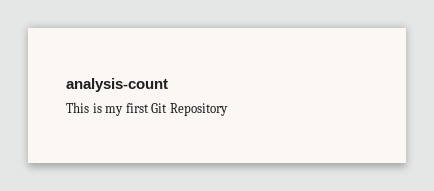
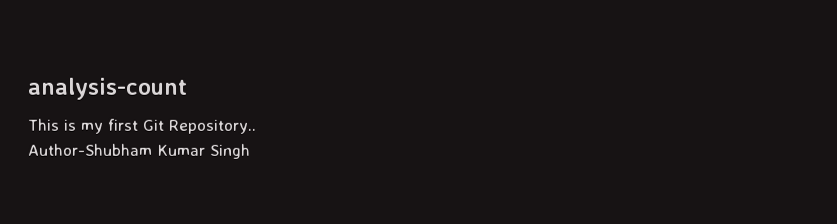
[169,103,228,116] Repository -> [168,119,256,134] [27,143,250,159] Repository.. // Author-Shubham Kumar Singh

